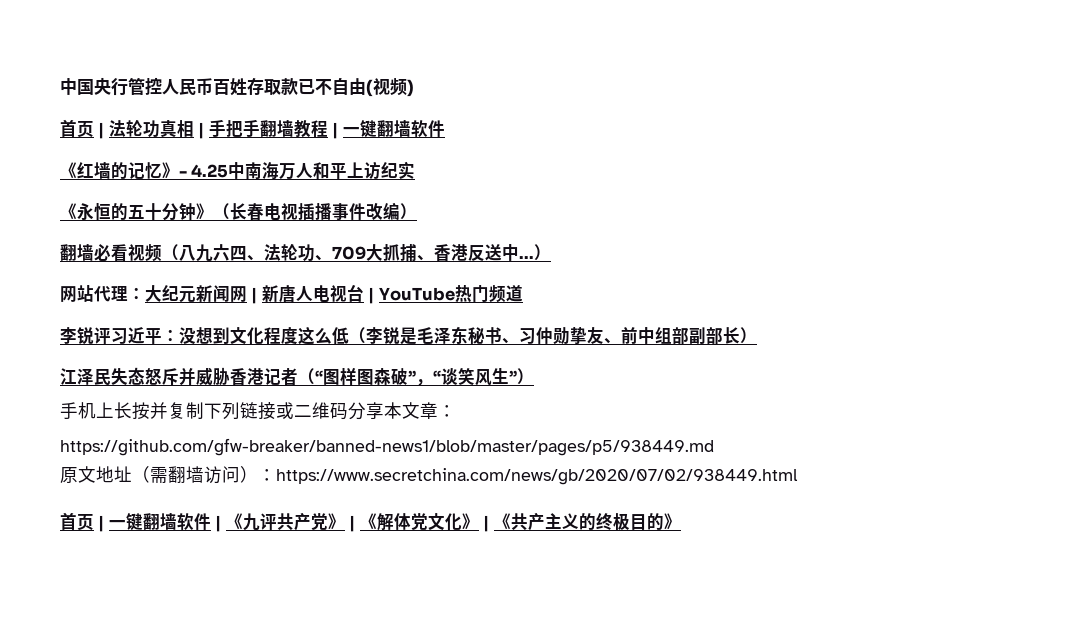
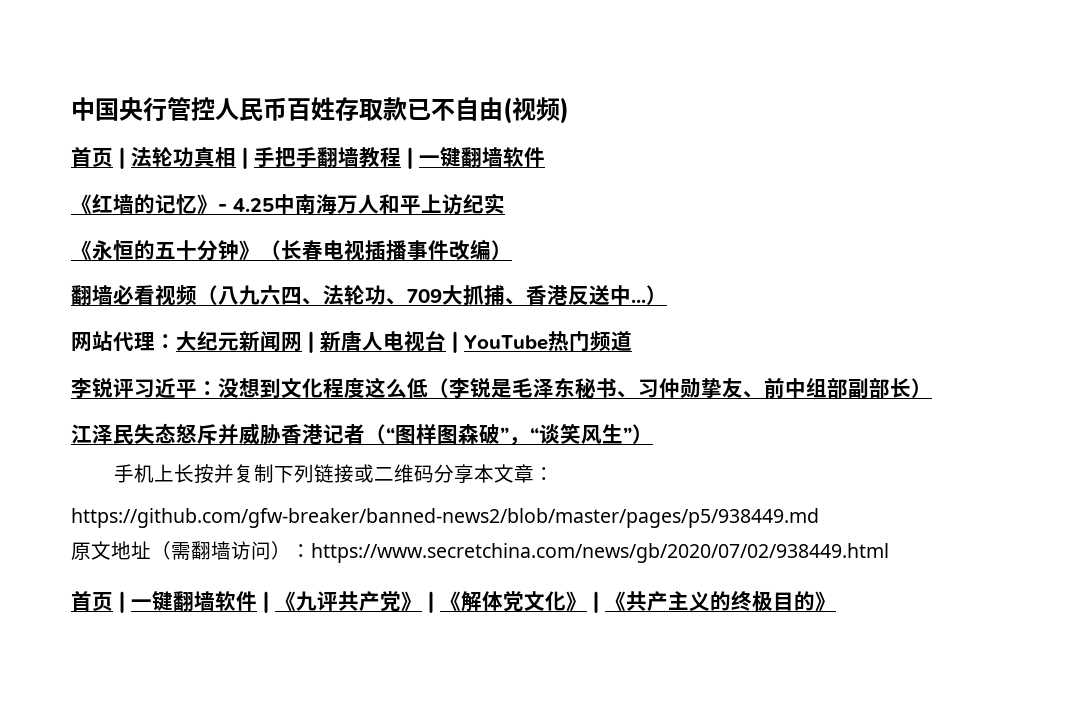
[60,438,714,456] https://github.com/gfw-breaker/banned-news1/blob/master/pages/p5/938449.md -> [71,508,819,528] https://github.com/gfw-breaker/banned-news2/blob/master/pages/p5/938449.md

